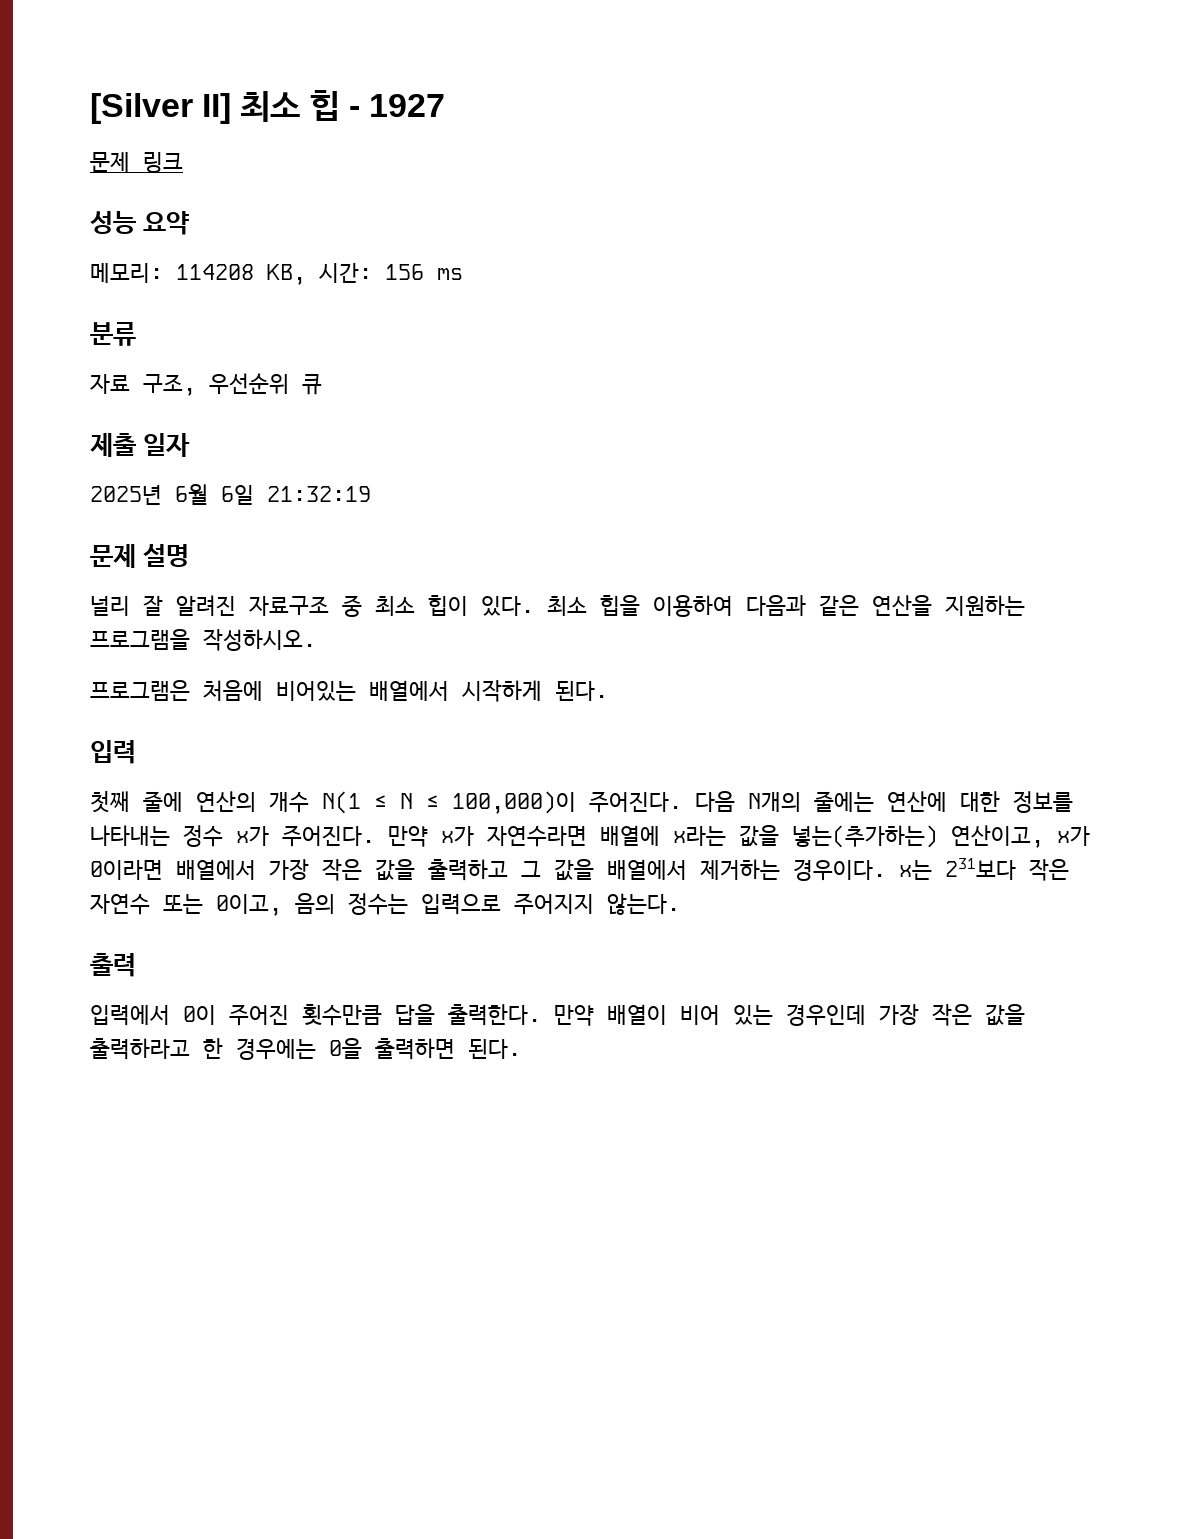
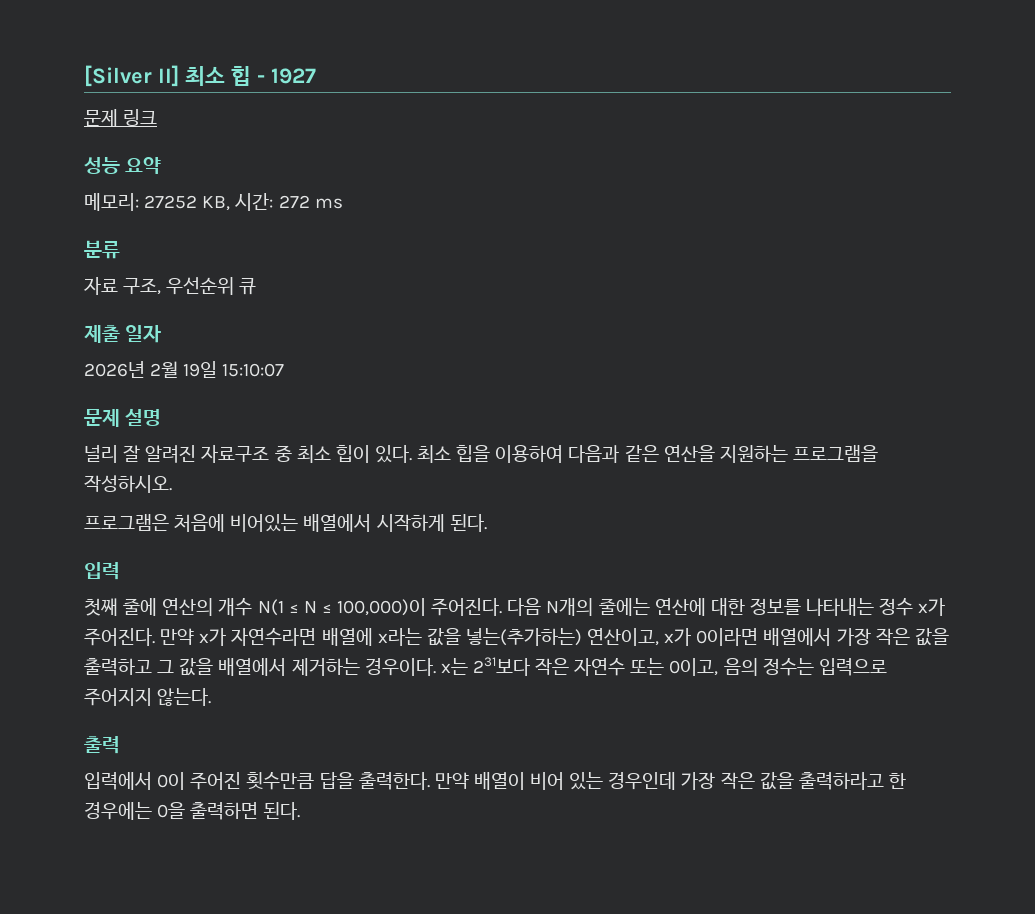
[176,264,254,280] 114208 -> [144,195,198,209] 27252
[385,264,424,280] 156 -> [278,195,310,208] 272
[90,484,371,505] 2025년 6월 6일 21:32:19 -> [84,361,285,378] 2026년 2월 19일 15:10:07

